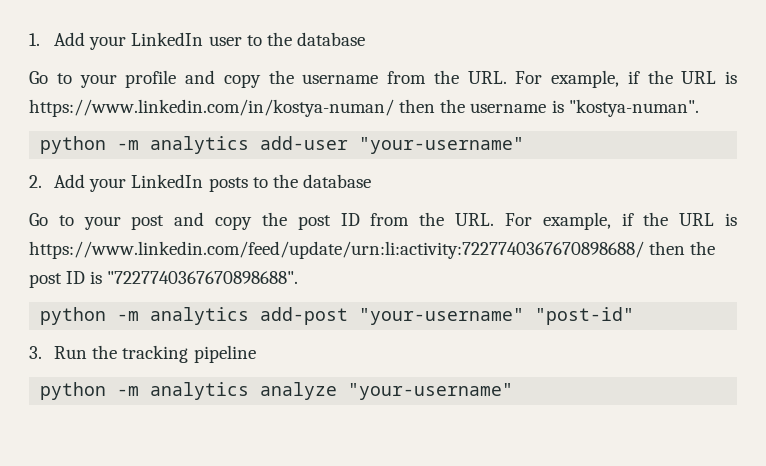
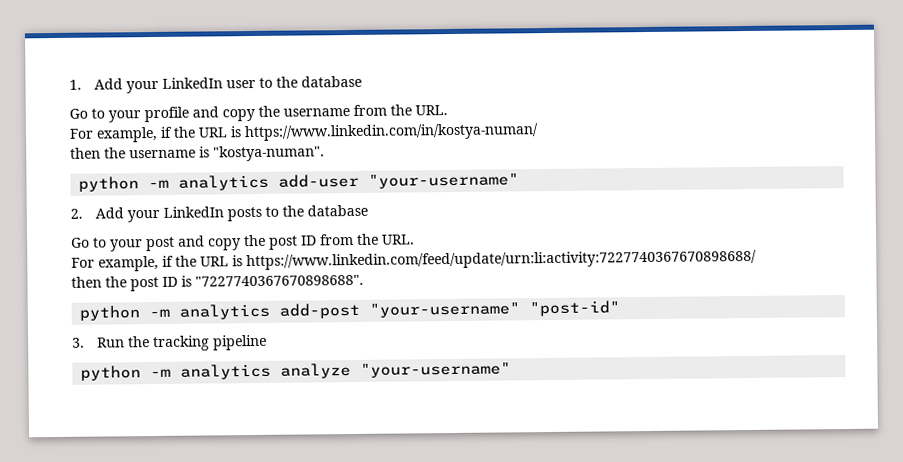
(507, 77) none -> (448, 110) //
(394, 108) none -> (539, 132) //
(495, 219) none -> (415, 239) //
(644, 250) none -> (757, 260) //

